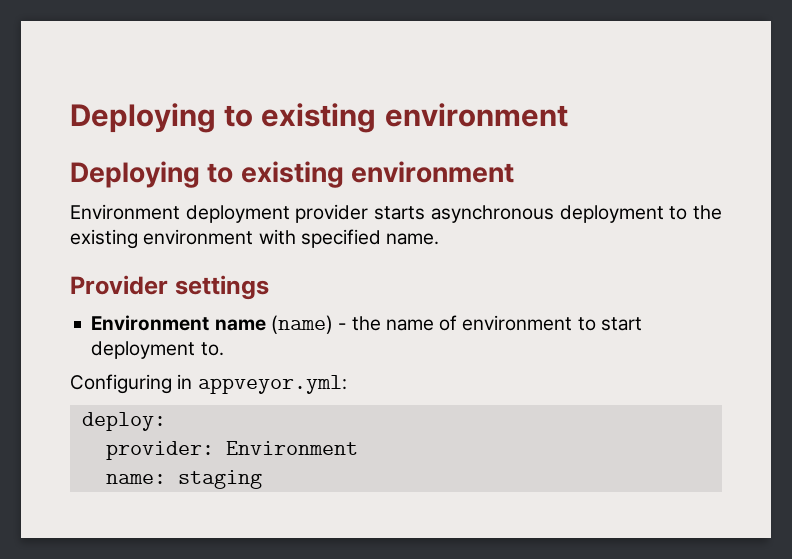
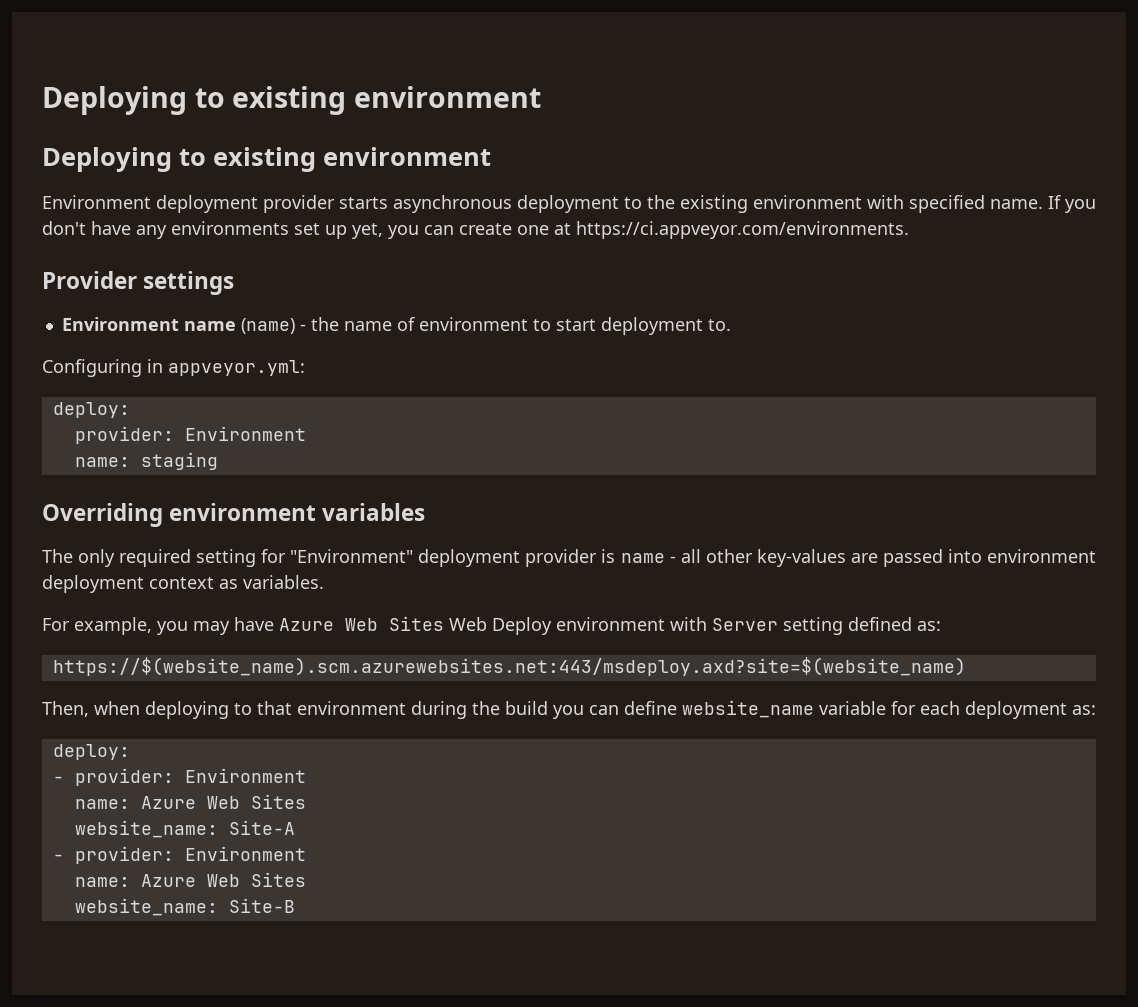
(440, 239) none -> [1048,195,1096,213] [42,221,909,239] If you don't have any environments set up yet, you can create one at https://ci.appveyor.com/environments.
(262, 479) none -> [42,503,426,527] [42,549,1096,567] [42,575,324,593] [42,616,941,635] [52,657,966,676] [42,700,1096,719] [52,744,130,760] [52,768,306,786] [74,794,306,809] [74,820,295,838] [52,846,306,864] [74,872,306,887] [74,898,295,916] // Overriding environment variables // The only required setting for "Environment" deployment provider is name - all other key-values are passed into environment deployment context as variables. // For example, you may have Azure Web Sites Web Deploy environment with Server setting defined as: // https://$(website_name).scm.azurewebsites.net:443/msdeploy.axd?site=$(website_name) // Then, when deploying to that environment during the build you can define website_name variable for each deployment as: // deploy: // - provider: Environment // name: Azure Web Sites // website_name: Site-A // - provider: Environment // name: Azure Web Sites // website_name: Site-B

